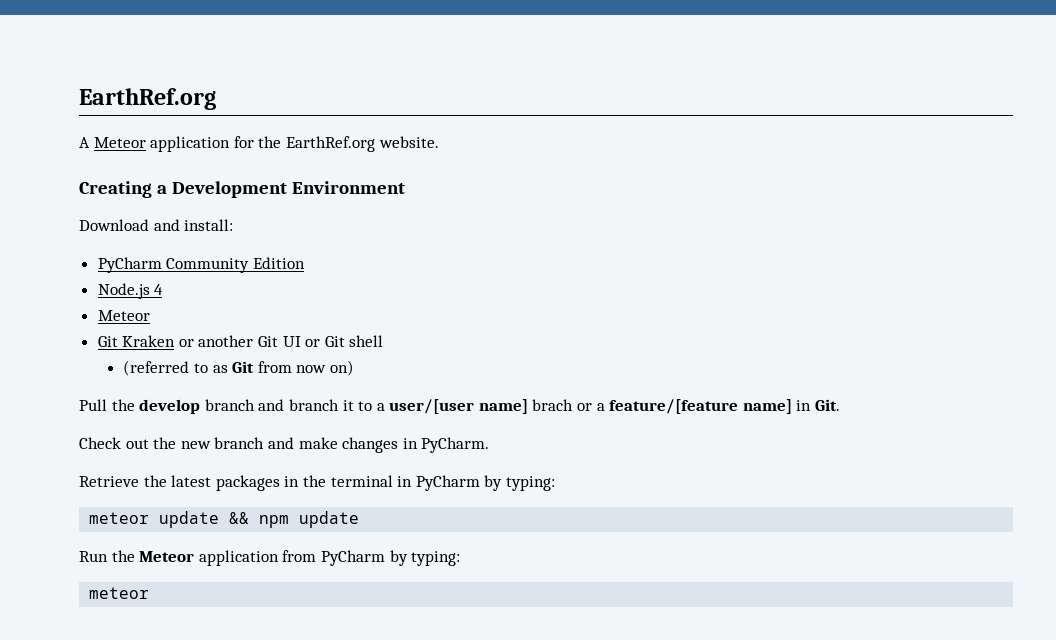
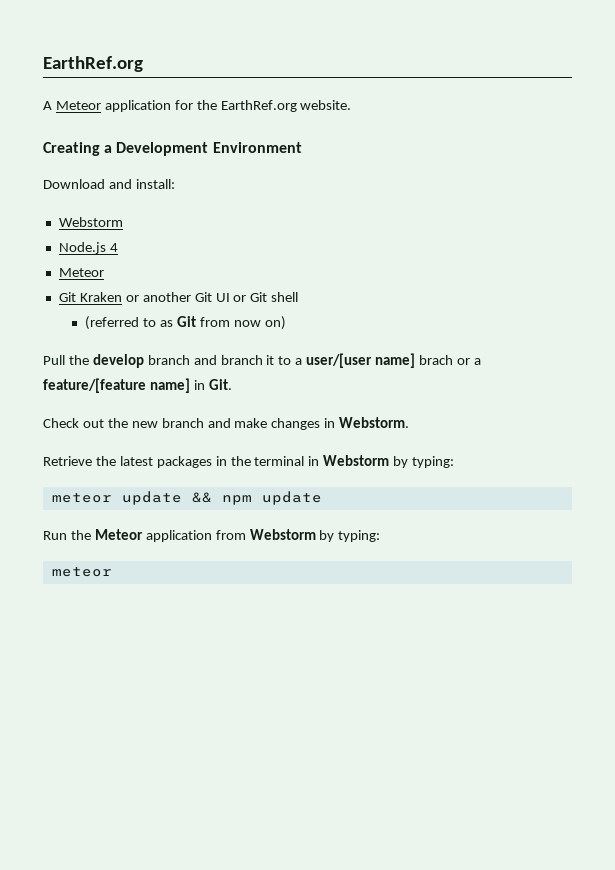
[97,257,305,273] PyCharm Community Edition -> [58,217,123,227] Webstorm
[421,437,490,453] PyCharm. -> [339,417,410,428] Webstorm.
[415,475,480,491] PyCharm -> [323,455,390,466] Webstorm
[320,550,385,566] PyCharm -> [249,529,316,540] Webstorm

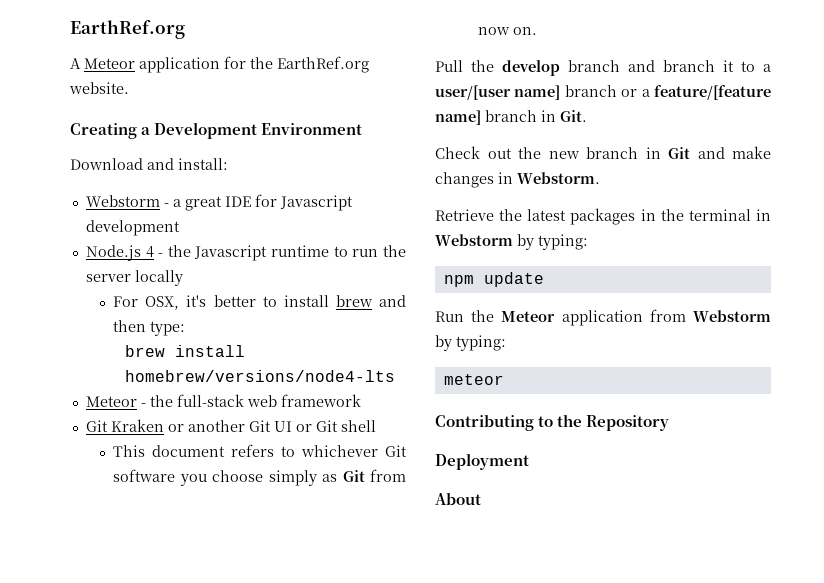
[58,242,118,254] [58,268,104,277] // Node.js 4 // Meteor -> [163,194,353,211] [85,220,180,236] [85,245,407,261] [85,270,183,286] [113,295,406,310] [113,320,186,336] [124,345,245,357] [124,370,395,382] [85,394,361,407] - a great IDE for Javascript development // Node.js 4 - the Javascript runtime to run the server locally // For OSX, it's better to install brew and then type: // brew install homebrew/versions/node4-lts // Meteor - the full-stack web framework
[85,316,156,330] (referred to -> [113,444,408,457] [113,469,317,486] This document refers to whichever Git software you choose simply
[264,316,286,330] on) -> [513,27,538,35] on.
[419,355,454,365] brach -> [564,85,617,97] branch
(190, 385) none -> [485,110,537,122] branch
(204, 423) none -> [645,147,690,159] in Git
[51,491,212,505] meteor update && -> (588, 242) none
(112, 572) none -> [435,414,670,431] [435,453,529,470] [435,493,481,505] // Contributing to the Repository // Deployment // About

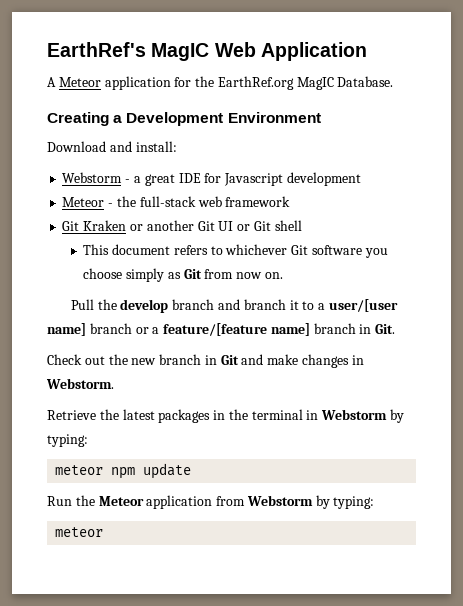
[70,20,185,39] EarthRef.org -> [47,42,367,61] EarthRef's MagIC Web Application
[69,82,129,94] website. -> [296,76,394,90] MagIC Database.
[85,245,407,261] [85,270,183,286] [113,295,406,310] [113,320,186,336] [124,345,245,357] [124,370,395,382] // Node.js 4 - the Javascript runtime to run the server locally // For OSX, it's better to install brew and then type: // brew install homebrew/versions/node4-lts -> (361, 179) none
(588, 242) none -> [55,465,104,475] meteor
[435,414,670,431] [435,453,529,470] [435,493,481,505] // Contributing to the Repository // Deployment // About -> (104, 532) none

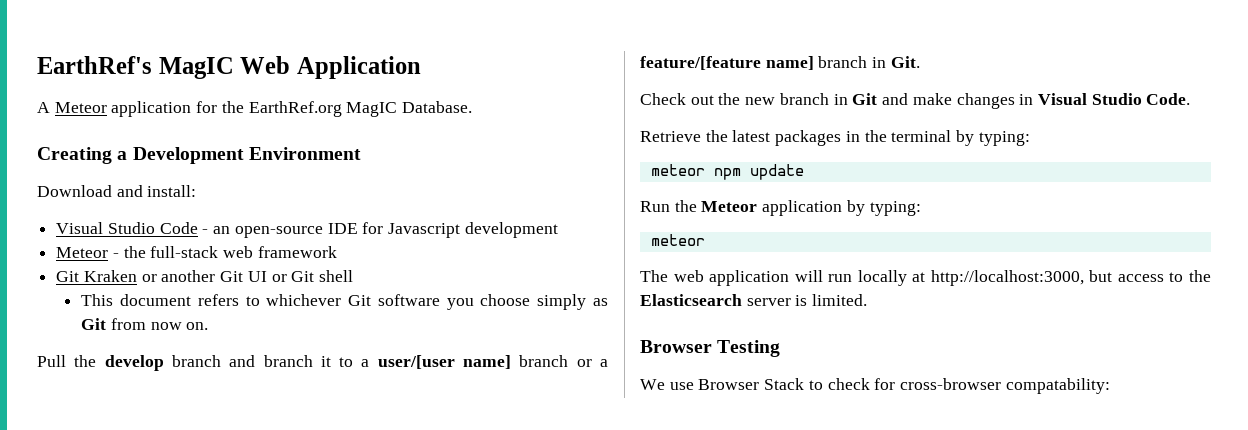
[62,172,175,186] Webstorm - a great -> [56,222,323,238] Visual Studio Code - an open-source
[46,378,114,389] Webstorm. -> [1037,93,1191,105] Visual Studio Code.
[306,409,388,420] in Webstorm -> (952, 136) none
[216,495,375,509] [55,527,104,537] from Webstorm by typing: // meteor -> [846,200,921,216] [650,234,705,246] [640,270,1211,286] [640,294,868,306] [640,340,781,357] [640,378,1110,394] by typing: // meteor // The web application will run locally at http://localhost:3000, but access to the Elasticsearch server is limited. // Browser Testing // We use Browser Stack to check for cross-browser compatability:

